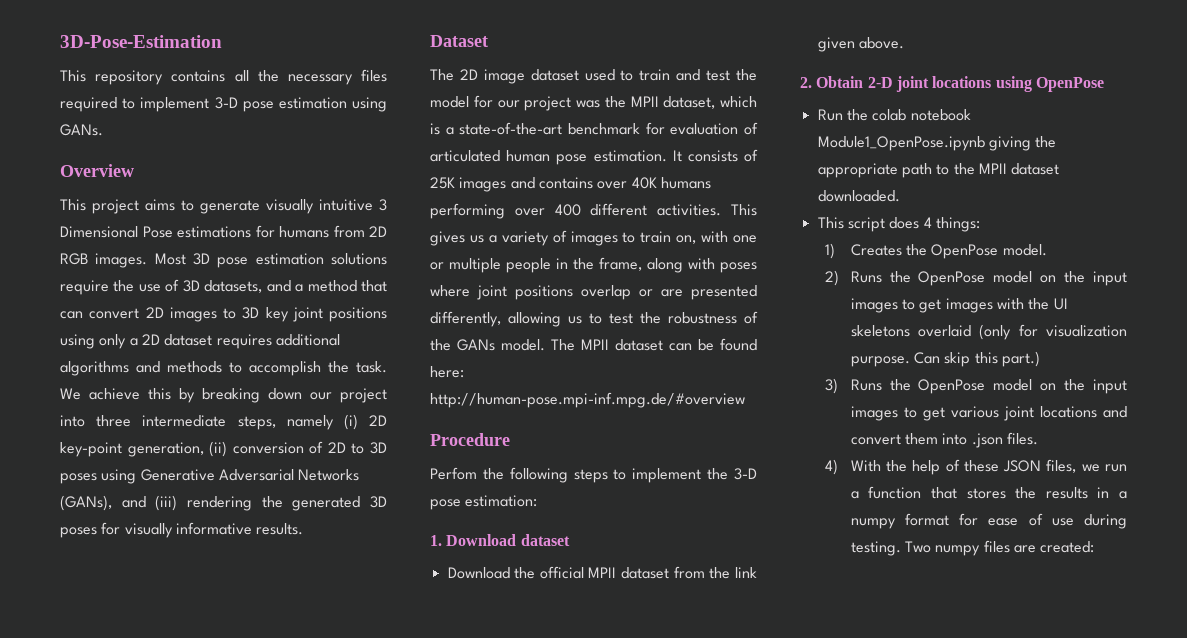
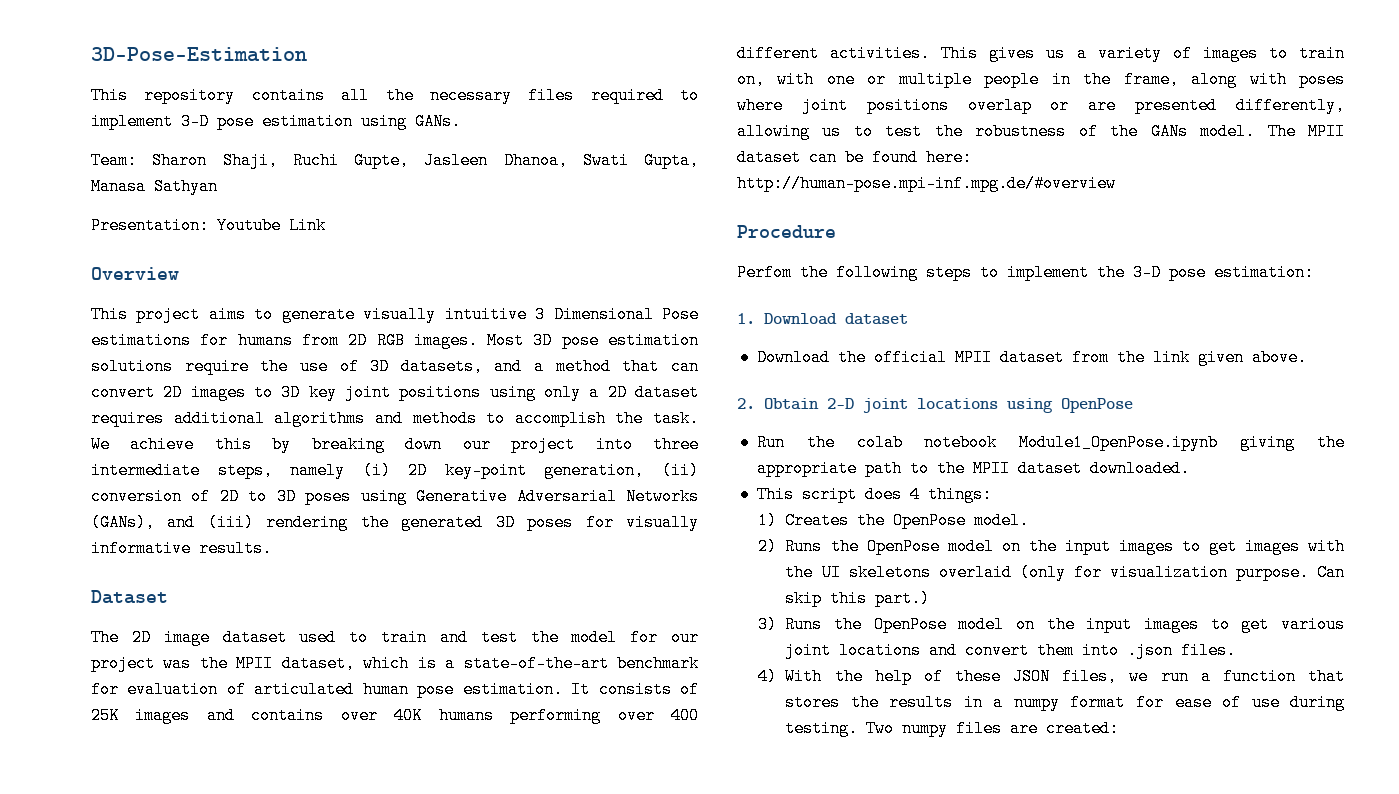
(103, 130) none -> [91,152,699,169] [91,178,218,195] [91,217,326,234] // Team: Sharon Shaji, Ruchi Gupte, Jasleen Dhanoa, Swati Gupta, Manasa Sathyan // Presentation: Youtube Link

